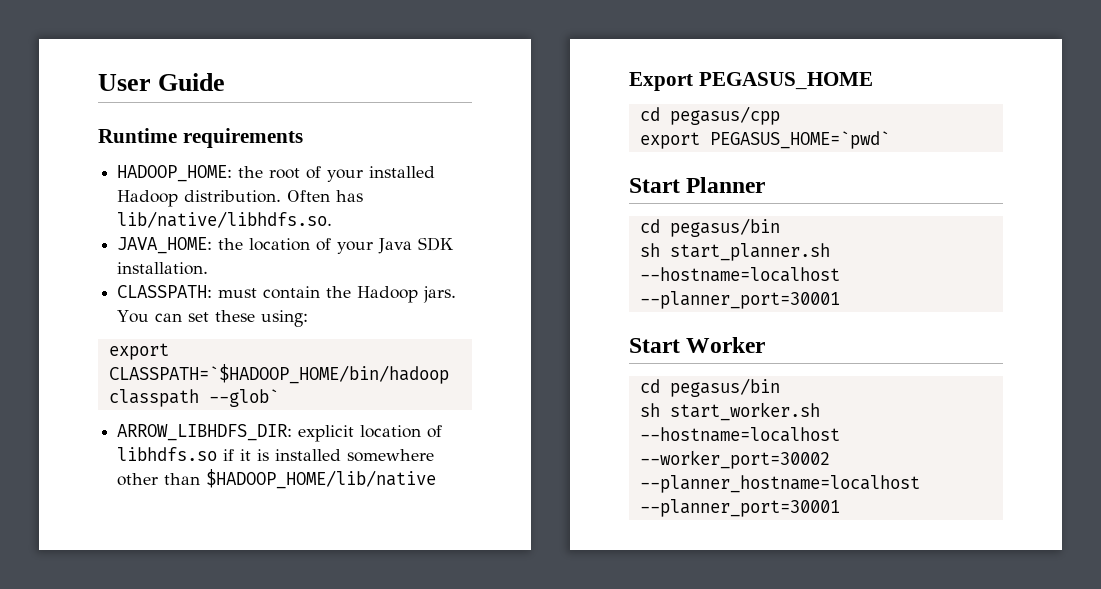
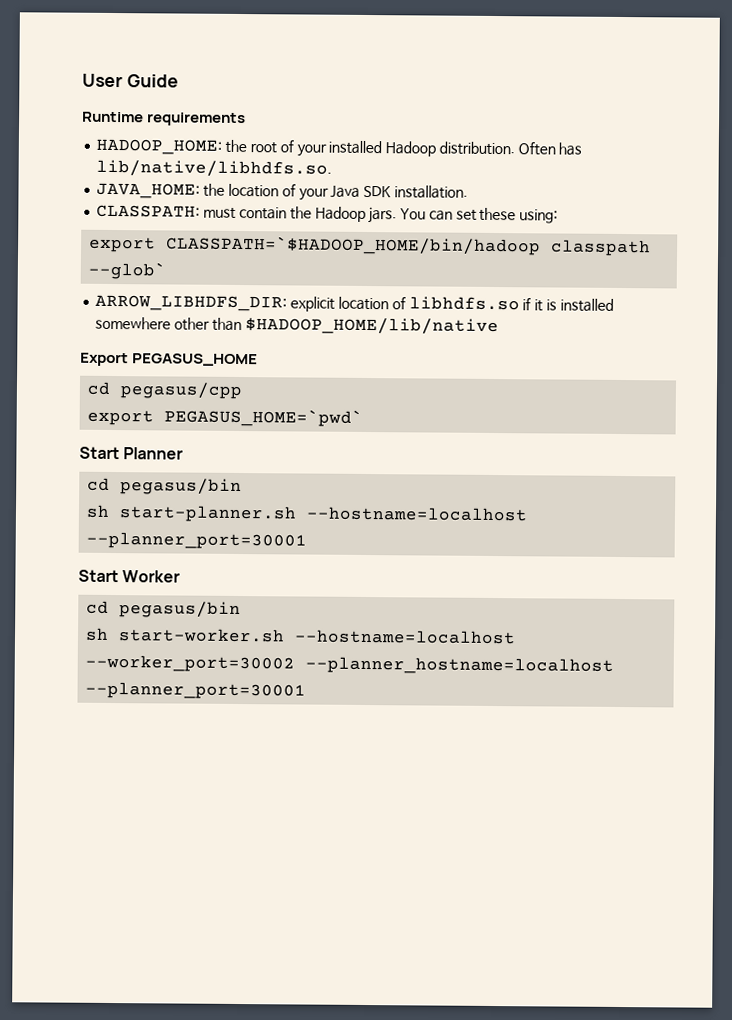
[669,243,830,261] start_planner.sh -> [119,505,298,523] start-planner.sh
[669,402,820,421] start_worker.sh -> [118,628,286,643] start-worker.sh

